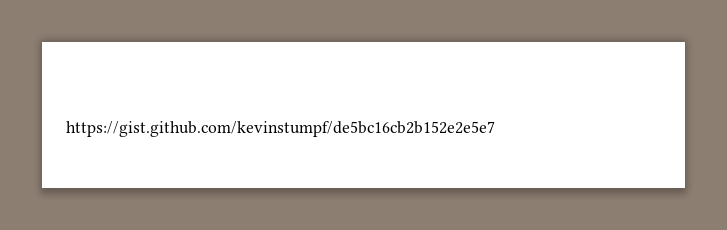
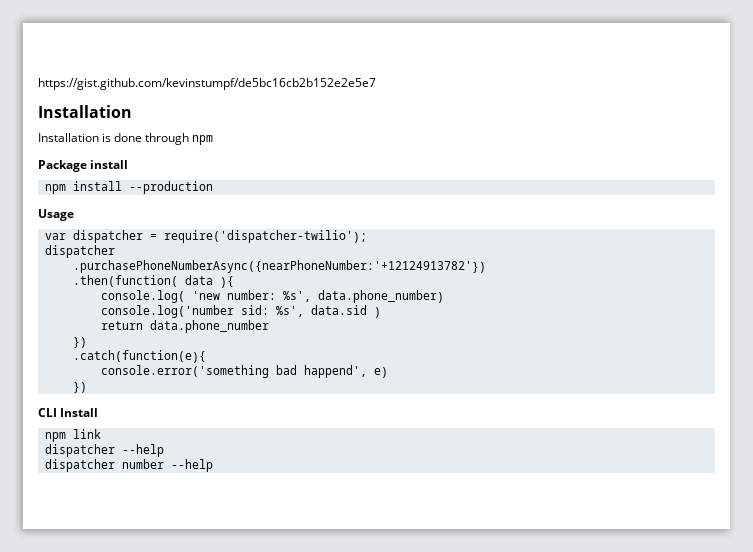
(495, 129) none -> [38,105,132,118] [38,133,214,145] [38,160,129,172] [44,181,213,194] [38,209,74,221] [44,230,367,243] [44,245,115,258] [72,260,486,273] [72,275,234,288] [100,290,444,303] [100,305,381,318] [100,320,269,333] [72,337,87,348] [72,350,206,363] [100,365,388,378] [72,382,87,393] [38,408,99,417] [44,429,101,442] [44,444,164,457] [44,459,213,472] // Installation // Installation is done through npm // Package install // npm install --production // Usage // var dispatcher = require('dispatcher-twilio'); // dispatcher // .purchasePhoneNumberAsync({nearPhoneNumber:'+12124913782'}) // .then(function( data ){ // console.log( 'new number: %s', data.phone_number) // console.log('number sid: %s', data.sid ) // return data.phone_number // }) // .catch(function(e){ // console.error('something bad happend', e) // }) // CLI Install // npm link // dispatcher --help // dispatcher number --help

